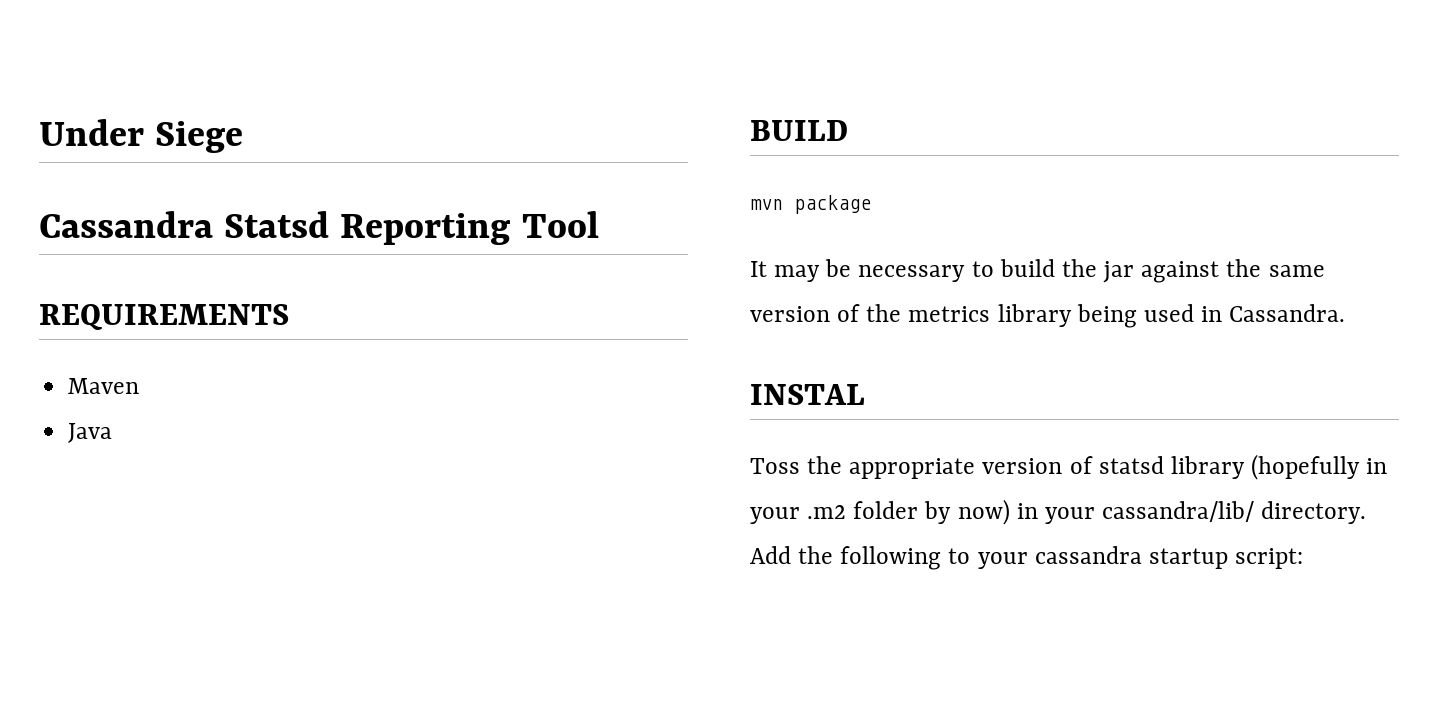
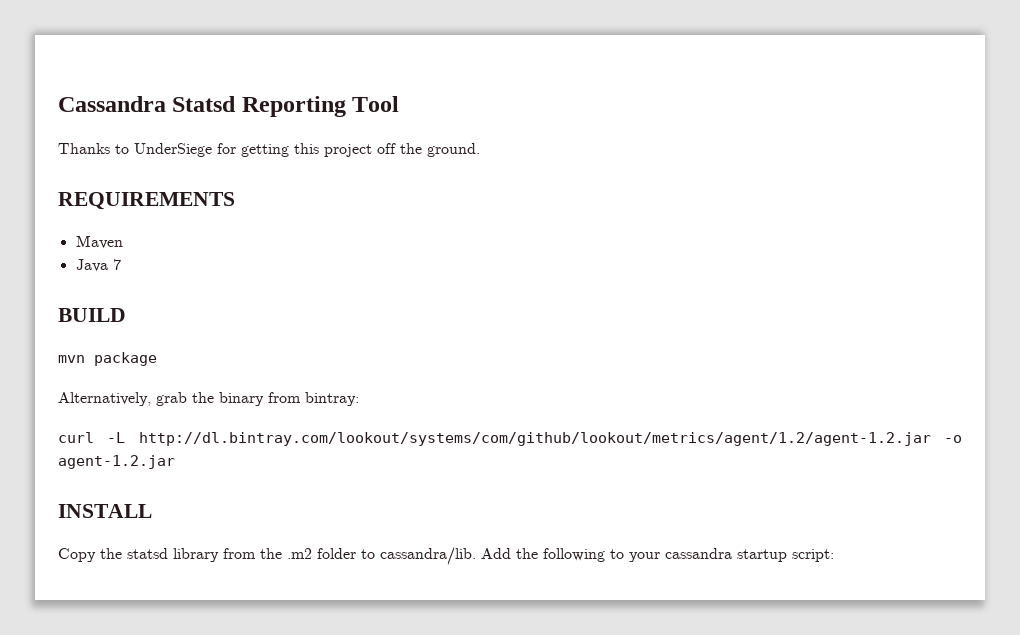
[39,119,244,153] Under Siege // -> (58, 104) none
(599, 224) none -> [58,143,480,157] // Thanks to UnderSiege for getting this project off the ground.
(113, 433) none -> [112,259,121,270] 7
[750,259,1325,283] [750,304,1346,328] [750,384,865,405] [750,454,1388,480] [750,499,1367,525] It may be necessary to build the jar against the same version of the metrics library being used in Cassandra. // INSTAL // Toss the appropriate version of statsd library (hopefully in your .m2 folder by now) in your cassandra/lib/ directory. -> [58,392,359,406] [58,432,962,446] [58,455,175,469] [58,504,152,518] [58,547,476,565] Alternatively, grab the binary from bintray: // curl -L http://dl.bintray.com/lookout/systems/com/github/lookout/metrics/agent/1.2/agent-1.2.jar -o agent-1.2.jar // INSTALL // Copy the statsd library from the .m2 folder to cassandra/lib.

